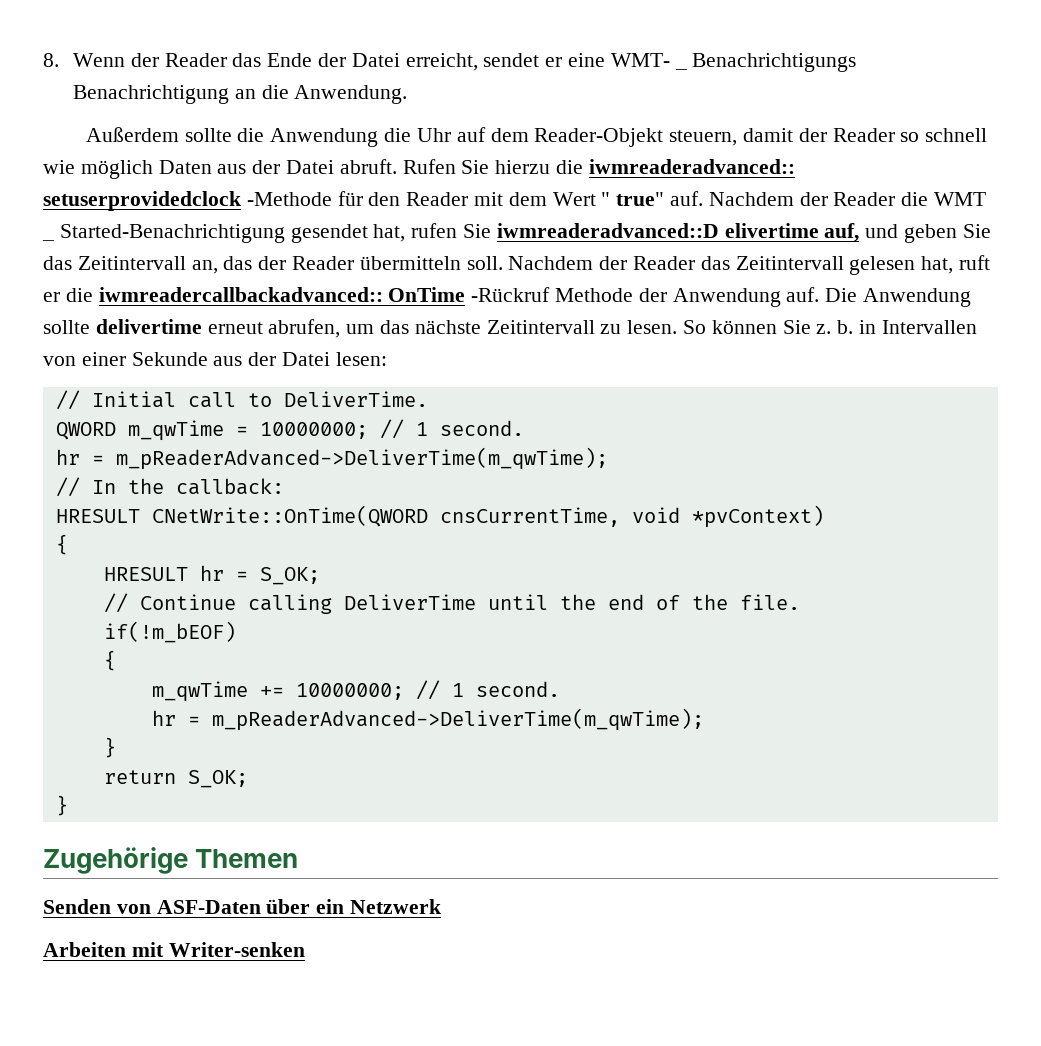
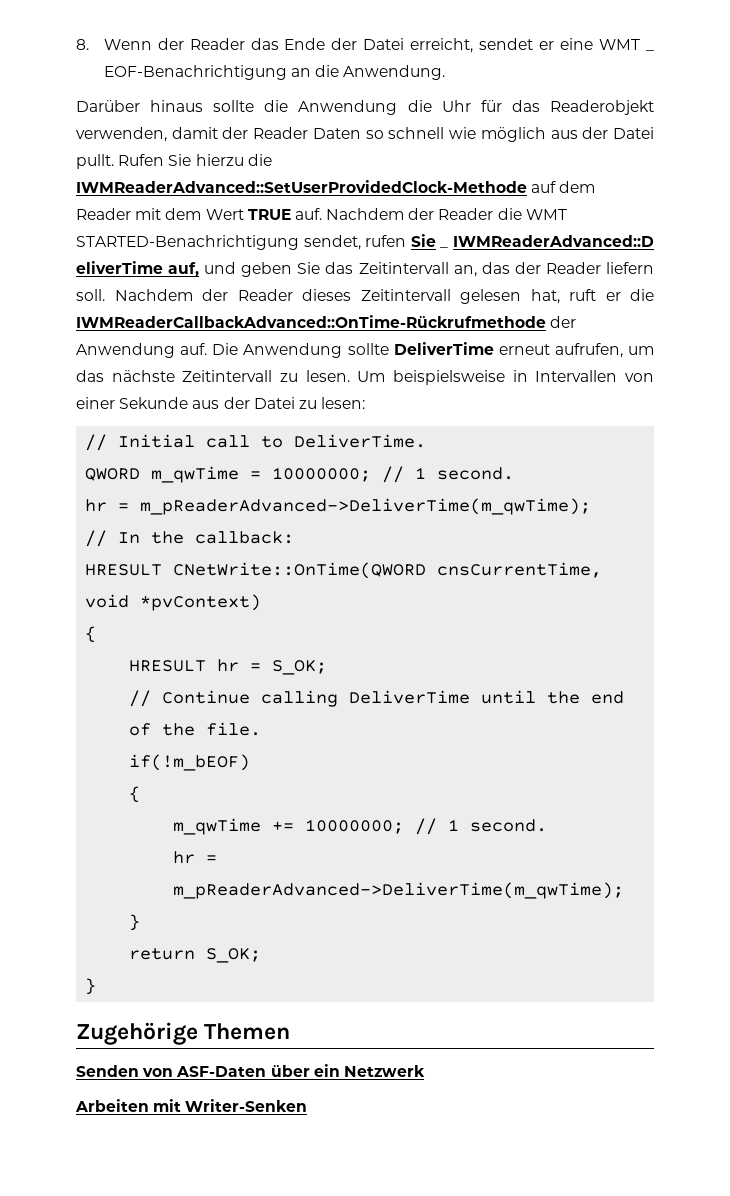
[610,53,670,67] [674,53,857,72] [72,85,229,104] WMT- _ Benachrichtigungs Benachrichtigung -> [599,39,641,50] [646,50,655,51] [103,65,287,80] WMT _ EOF-Benachrichtigung
[85,127,179,142] Außerdem -> [76,100,204,112] Darüber hinaus
[456,127,738,147] auf dem Reader-Objekt steuern, -> [480,100,655,115] [76,127,167,142] für das Readerobjekt verwenden,
(895, 135) none -> [312,128,361,139] Daten
[158,159,397,174] Daten aus der Datei abruft. -> [550,127,655,139] [76,154,114,169] aus der Datei pullt.
[588,159,795,174] [43,191,401,211] iwmreaderadvanced:: setuserprovidedclock -Methode für den -> [76,180,596,193] IWMReaderAdvanced::SetUserProvidedClock-Methode auf dem
[601,192,665,206] " true" -> [247,209,291,220] TRUE
[42,223,819,243] _ Started-Benachrichtigung gesendet hat, rufen Sie iwmreaderadvanced::D elivertime -> [76,234,436,250] [440,247,449,248] [453,235,655,247] [76,261,163,274] STARTED-Benachrichtigung sendet, rufen Sie _ IWMReaderAdvanced::D eliverTime
[359,256,461,270] übermitteln -> [605,262,654,274] liefern
[700,256,730,270] das -> [302,289,351,301] dieses
[98,287,634,302] iwmreadercallbackadvanced:: OnTime -Rückruf Methode -> [76,315,546,328] IWMReaderCallbackAdvanced::OnTime-Rückrufmethode
[95,319,341,338] delivertime erneut abrufen, -> [393,342,623,358] DeliverTime erneut aufrufen,
[683,320,854,334] So können Sie z. b. -> [357,370,506,385] Um beispielsweise
(331, 359) none -> [298,400,317,409] zu
[168,942,305,957] Writer-senken -> [185,1099,308,1112] Writer-Senken

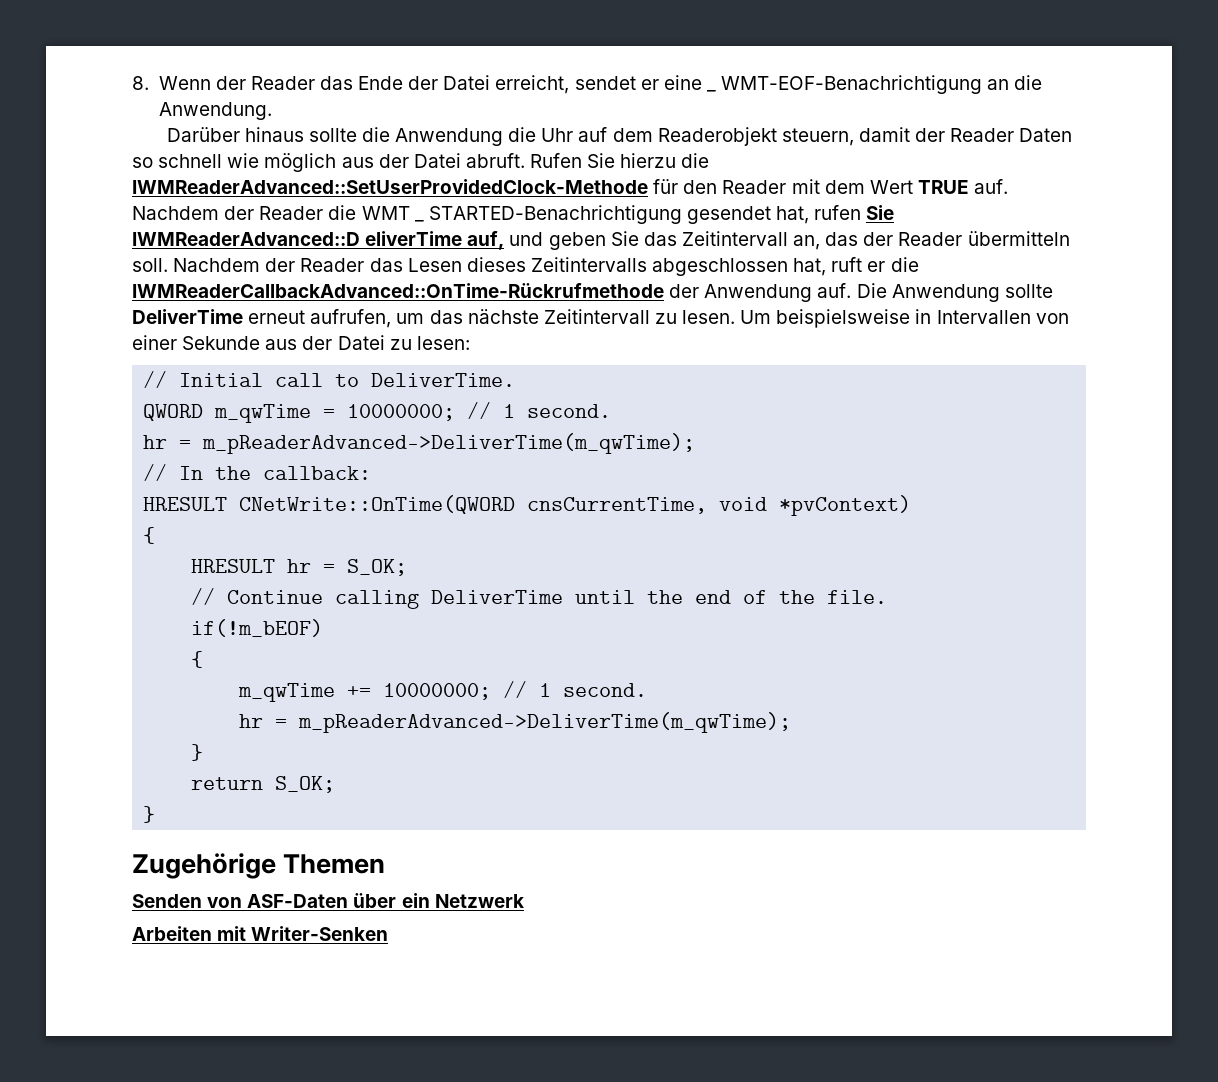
[599,39,641,50] [646,50,655,51] [103,65,287,80] WMT _ EOF-Benachrichtigung -> [706,75,983,94] _ WMT-EOF-Benachrichtigung
[480,100,655,115] [76,127,167,142] für das Readerobjekt verwenden, -> [578,127,854,146] auf dem Readerobjekt steuern,
[76,154,114,169] pullt. -> [465,153,525,168] abruft.
[531,181,596,193] auf dem -> [653,179,718,194] für den
[76,235,361,250] STARTED-Benachrichtigung sendet, -> [414,205,810,224] _ STARTED-Benachrichtigung gesendet hat,
[440,247,449,248] _ -> (895, 212) none
[605,262,654,274] liefern -> [967,231,1070,246] übermitteln
[302,289,521,304] dieses Zeitintervall gelesen -> [369,257,789,276] das Lesen dieses Zeitintervalls abgeschlossen

